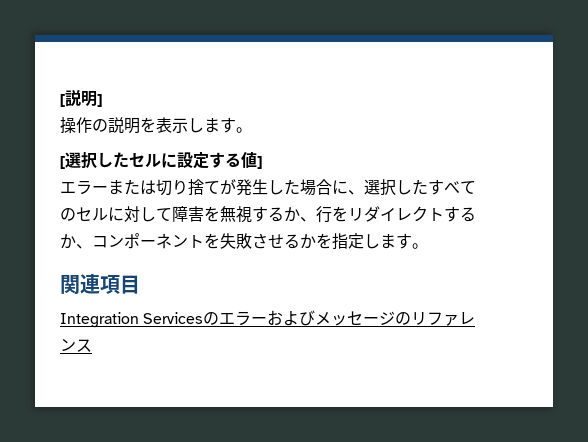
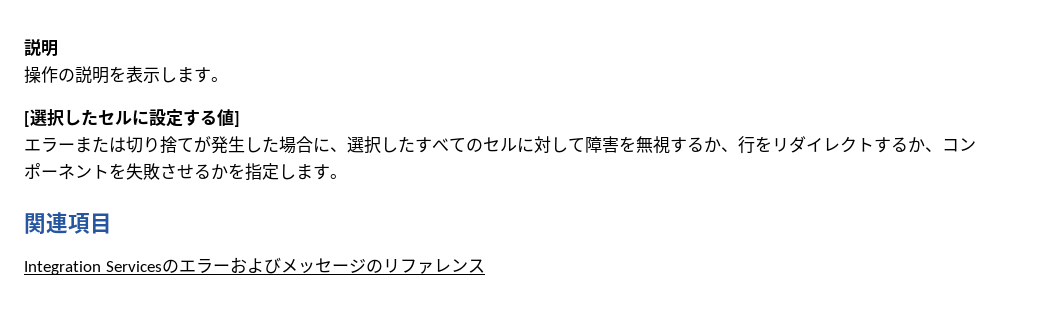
[60,89,102,107] [説明] -> [24,39,58,57] 説明

